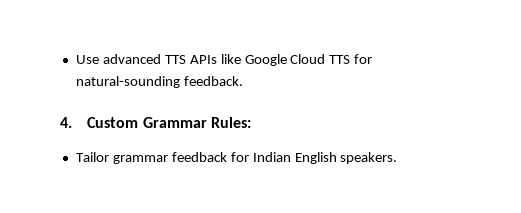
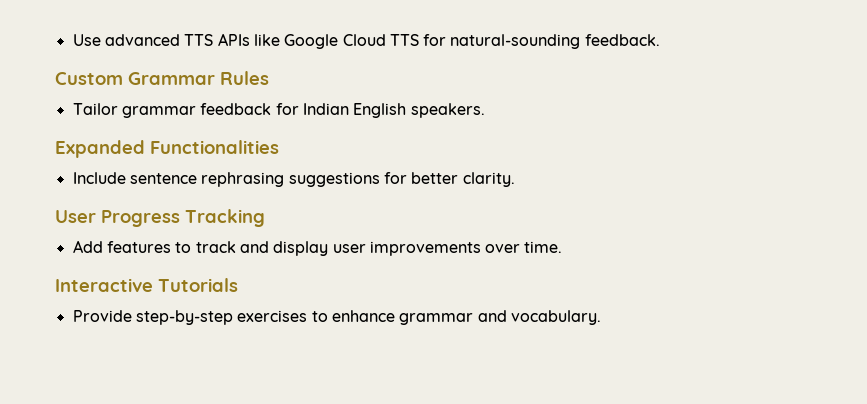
[60,117,72,128] 4. -> (660, 40) none
[210,117,251,128] Rules: -> [220,71,269,85] Rules
(398, 158) none -> [55,140,279,158] [72,172,515,187] [55,209,265,227] [72,240,563,256] [55,278,238,292] [72,310,601,325] // Expanded Functionalities // Include sentence rephrasing suggestions for better clarity. // User Progress Tracking // Add features to track and display user improvements over time. // Interactive Tutorials // Provide step-by-step exercises to enhance grammar and vocabulary.

